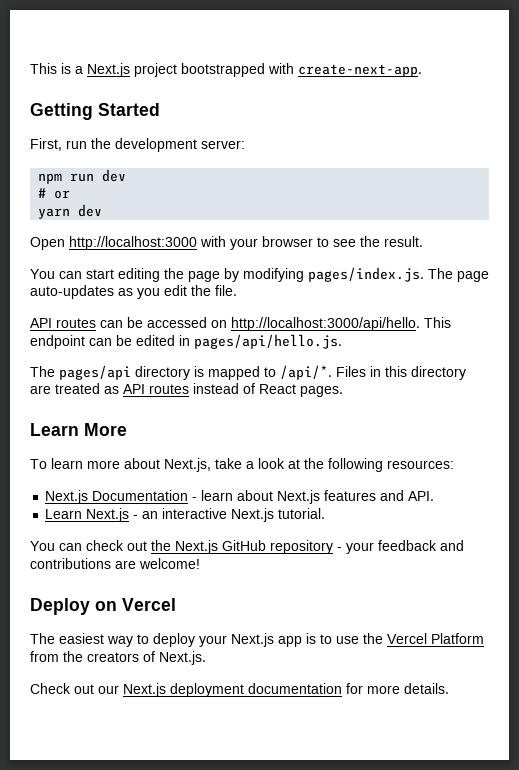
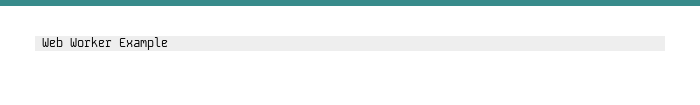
[30,63,422,77] [30,103,160,120] [30,138,245,152] [38,169,127,184] [38,188,71,199] [38,204,103,219] [30,236,423,250] [30,267,489,282] [30,285,237,299] [30,317,451,331] [30,334,342,349] [30,365,466,380] [30,383,343,397] [30,423,127,436] [30,458,454,472] [45,490,435,504] [45,508,326,522] [30,540,464,554] [30,558,200,569] [30,598,176,615] [30,633,484,647] [30,651,206,665] [30,683,449,697] This is a Next.js project bootstrapped with create-next-app. // Getting Started // First, run the development server: // npm run dev // # or // yarn dev // Open http://localhost:3000 with your browser to see the result. // You can start editing the page by modifying pages/index.js. The page auto-updates as you edit the file. // API routes can be accessed on http://localhost:3000/api/hello. This endpoint can be edited in pages/api/hello.js. // The pages/api directory is mapped to /api/*. Files in this directory are treated as API routes instead of React pages. // Learn More // To learn more about Next.js, take a look at the following resources: // Next.js Documentation - learn about Next.js features and API. // Learn Next.js - an interactive Next.js tutorial. // You can check out the Next.js GitHub repository - your feedback and contributions are welcome! // Deploy on Vercel // The easiest way to deploy your Next.js app is to use the Vercel Platform from the creators of Next.js. // Check out our Next.js deployment documentation for more details. -> [41,37,168,50] Web Worker Example

